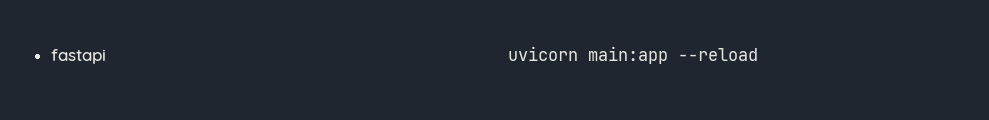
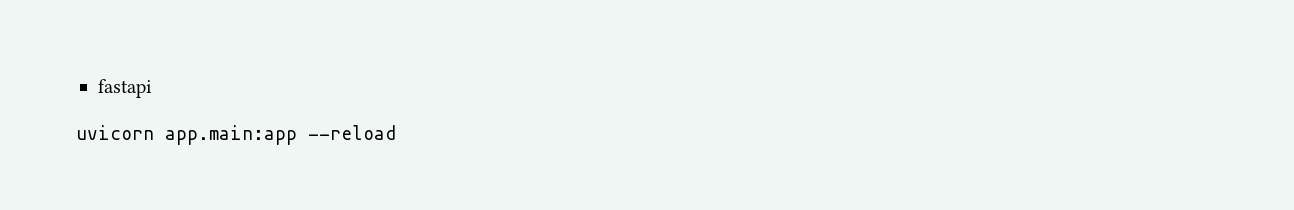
[588,46,668,64] main:app -> [165,125,297,145] app.main:app

